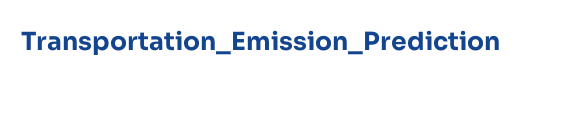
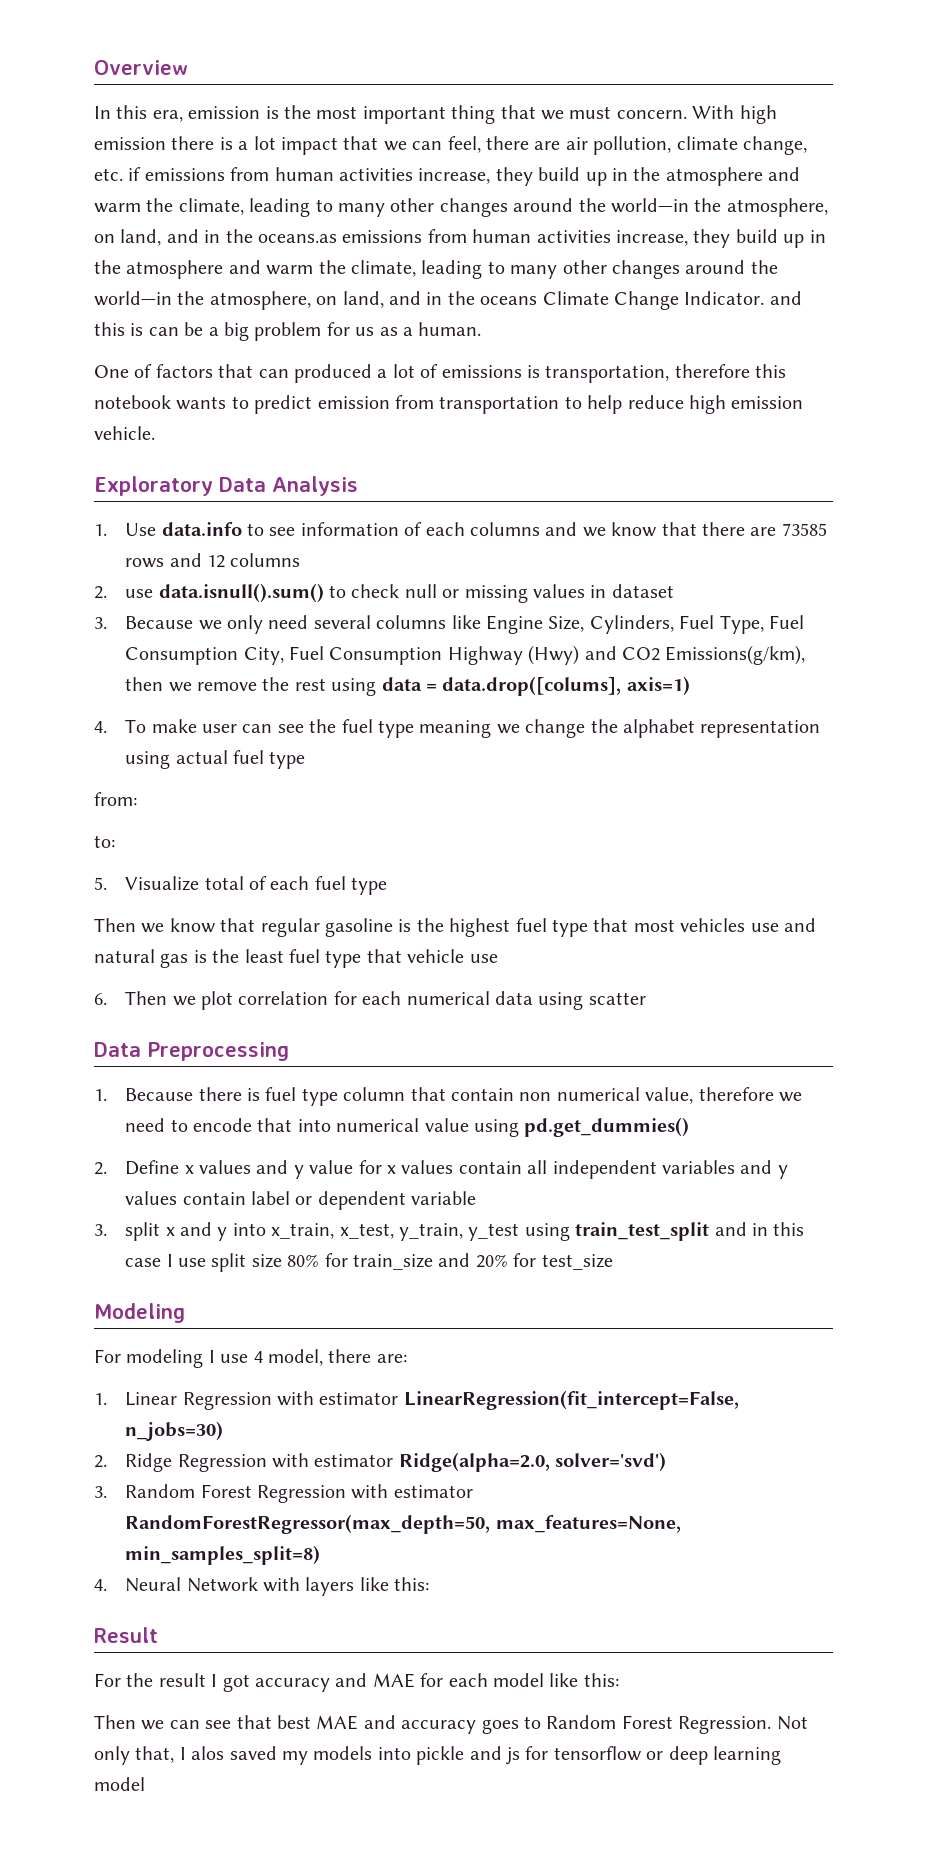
[21,30,500,55] Transportation_Emission_Prediction -> [94,60,188,75] [94,105,777,124] [94,136,807,155] [94,167,801,186] [94,198,828,217] [94,229,826,248] [94,260,778,279] [94,291,802,310] [94,322,482,341] [94,364,787,383] [94,395,804,414] [94,426,155,440] [94,476,358,496] [94,522,827,537] [125,553,301,568] [94,583,674,603] [94,615,804,634] [125,645,806,665] [125,676,690,696] [94,719,821,738] [125,750,306,769] [94,792,137,806] [94,835,115,848] [94,876,388,895] [94,918,816,937] [94,949,498,968] [94,991,646,1010] [94,1042,289,1061] [94,1087,802,1106] [125,1117,690,1137] [94,1160,788,1179] [125,1191,477,1210] [94,1222,805,1241] [125,1253,613,1272] [94,1303,185,1323] [94,1349,407,1368] [94,1390,739,1410] [125,1421,224,1441] [94,1452,667,1472] [94,1484,473,1503] [125,1514,681,1534] [125,1545,321,1565] [94,1577,430,1596] [94,1627,158,1643] [94,1673,619,1692] [94,1715,808,1734] [94,1746,781,1765] [94,1777,145,1791] Overview // In this era, emission is the most important thing that we must concern. With high emission there is a lot impact that we can feel, there are air pollution, climate change, etc. if emissions from human activities increase, they build up in the atmosphere and warm the climate, leading to many other changes around the world—in the atmosphere, on land, and in the oceans.as emissions from human activities increase, they build up in the atmosphere and warm the climate, leading to many other changes around the world—in the atmosphere, on land, and in the oceans Climate Change Indicator. and this is can be a big problem for us as a human. // One of factors that can produced a lot of emissions is transportation, therefore this notebook wants to predict emission from transportation to help reduce high emission vehicle. // Exploratory Data Analysis // 1. Use data.info to see information of each columns and we know that there are 73585 rows and 12 columns // 2. use data.isnull().sum() to check null or missing values in dataset // 3. Because we only need several columns like Engine Size, Cylinders, Fuel Type, Fuel Consumption City, Fuel Consumption Highway (Hwy) and CO2 Emissions(g/km), then we remove the rest using data = data.drop([colums], axis=1) // 4. To make user can see the fuel type meaning we change the alphabet representation using actual fuel type // from: // to: // 5. Visualize total of each fuel type // Then we know that regular gasoline is the highest fuel type that most vehicles use and natural gas is the least fuel type that vehicle use // 6. Then we plot correlation for each numerical data using scatter // Data Preprocessing // 1. Because there is fuel type column that contain non numerical value, therefore we need to encode that into numerical value using pd.get_dummies() // 2. Define x values and y value for x values contain all independent variables and y values contain label or dependent variable // 3. split x and y into x_train, x_test, y_train, y_test using train_test_split and in this case I use split size 80% for train_size and 20% for test_size // Modeling // For modeling I use 4 model, there are: // 1. Linear Regression with estimator LinearRegression(fit_intercept=False, n_jobs=30) // 2. Ridge Regression with estimator Ridge(alpha=2.0, solver='svd') // 3. Random Forest Regression with estimator RandomForestRegressor(max_depth=50, max_features=None, min_samples_split=8) // 4. Neural Network with layers like this: // Result // For the result I got accuracy and MAE for each model like this: // Then we can see that best MAE and accuracy goes to Random Forest Regression. Not only that, I alos saved my models into pickle and js for tensorflow or deep learning model

